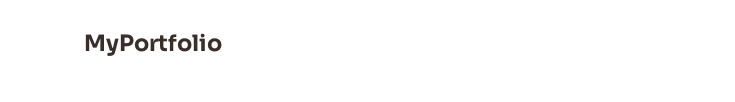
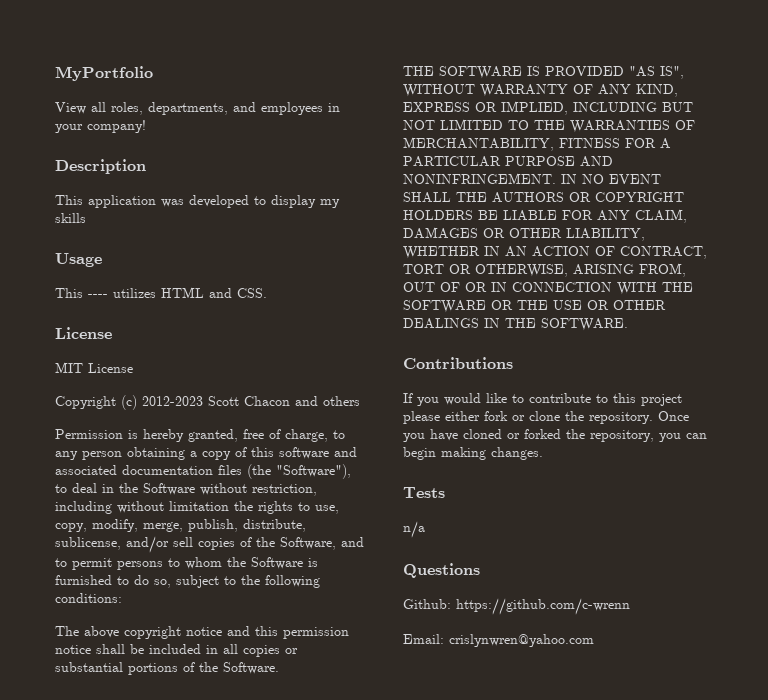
(222, 44) none -> [55,102,340,115] [55,120,146,133] [55,159,146,174] [55,195,340,208] [55,213,86,223] [55,253,102,267] [55,287,267,298] [55,327,112,339] [55,362,133,373] [55,395,360,410] [55,429,345,442] [55,447,357,460] [55,464,351,479] [55,483,317,496] [55,501,339,514] [55,519,306,532] [55,536,364,553] [55,557,318,570] [55,575,320,588] [55,593,122,603] [55,626,349,639] [55,644,298,657] [55,662,279,675] [403,66,684,79] [403,84,678,97] [403,101,693,115] [403,119,695,133] [403,137,671,151] [403,156,613,167] [403,173,661,184] [403,192,684,203] [403,209,687,223] [403,227,645,241] [403,246,707,259] [403,263,686,277] [403,282,693,295] [403,300,666,313] [403,318,628,331] [403,357,513,369] [403,393,682,406] [403,411,689,424] [403,429,707,442] [403,447,543,460] [403,487,445,498] [403,521,425,538] [403,563,480,578] [403,598,630,615] [403,634,594,647] // View all roles, departments, and employees in your company! // Description // This application was developed to display my skills // Usage // This ---- utilizes HTML and CSS. // License // MIT License // Copyright (c) 2012-2023 Scott Chacon and others // Permission is hereby granted, free of charge, to any person obtaining a copy of this software and associated documentation files (the "Software"), to deal in the Software without restriction, including without limitation the rights to use, copy, modify, merge, publish, distribute, sublicense, and/or sell copies of the Software, and to permit persons to whom the Software is furnished to do so, subject to the following conditions: // The above copyright notice and this permission notice shall be included in all copies or substantial portions of the Software. // THE SOFTWARE IS PROVIDED "AS IS", WITHOUT WARRANTY OF ANY KIND, EXPRESS OR IMPLIED, INCLUDING BUT NOT LIMITED TO THE WARRANTIES OF MERCHANTABILITY, FITNESS FOR A PARTICULAR PURPOSE AND NONINFRINGEMENT. IN NO EVENT SHALL THE AUTHORS OR COPYRIGHT HOLDERS BE LIABLE FOR ANY CLAIM, DAMAGES OR OTHER LIABILITY, WHETHER IN AN ACTION OF CONTRACT, TORT OR OTHERWISE, ARISING FROM, OUT OF OR IN CONNECTION WITH THE SOFTWARE OR THE USE OR OTHER DEALINGS IN THE SOFTWARE. // Contributions // If you would like to contribute to this project please either fork or clone the repository. Once you have cloned or forked the repository, you can begin making changes. // Tests // n/a // Questions // Github: https://github.com/c-wrenn // Email: crislynwren@yahoo.com

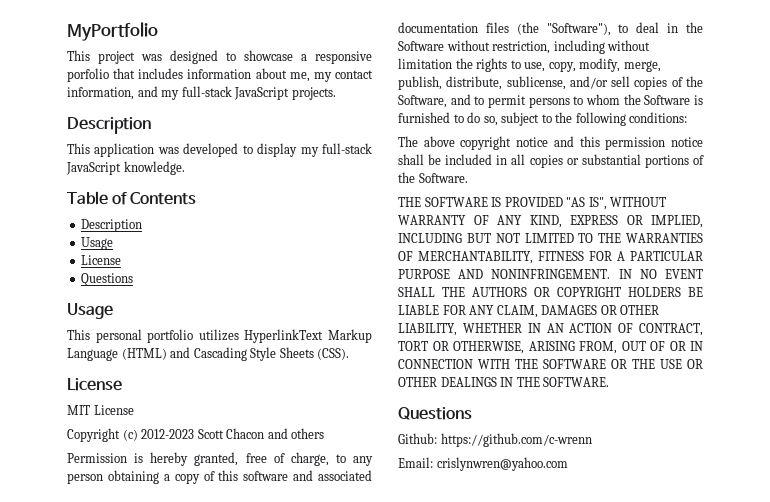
[55,102,340,115] [55,120,146,133] View all roles, departments, and employees in your company! -> [67,50,372,64] [67,68,373,82] [67,86,336,100] This project was designed to showcase a responsive porfolio that includes information about me, my contact information, and my full-stack JavaScript projects.
[55,213,86,223] [55,253,102,267] [55,287,267,298] skills // Usage // This ---- utilizes HTML and CSS. -> [321,143,372,154] [66,161,185,175] [67,191,197,205] [81,219,143,232] [81,237,114,250] [81,255,122,265] [81,273,134,286] [67,303,113,319] [67,329,372,343] [67,347,350,361] full-stack JavaScript knowledge. // Table of Contents // Description // Usage // License // Questions // Usage // This personal portfolio utilizes HyperlinkText Markup Language (HTML) and Cascading Style Sheets (CSS).
[403,357,513,369] [403,393,682,406] [403,411,689,424] [403,429,707,442] [403,447,543,460] [403,487,445,498] [403,521,425,538] // Contributions // If you would like to contribute to this project please either fork or clone the repository. Once you have cloned or forked the repository, you can begin making changes. // Tests // n/a -> (610, 382) none

